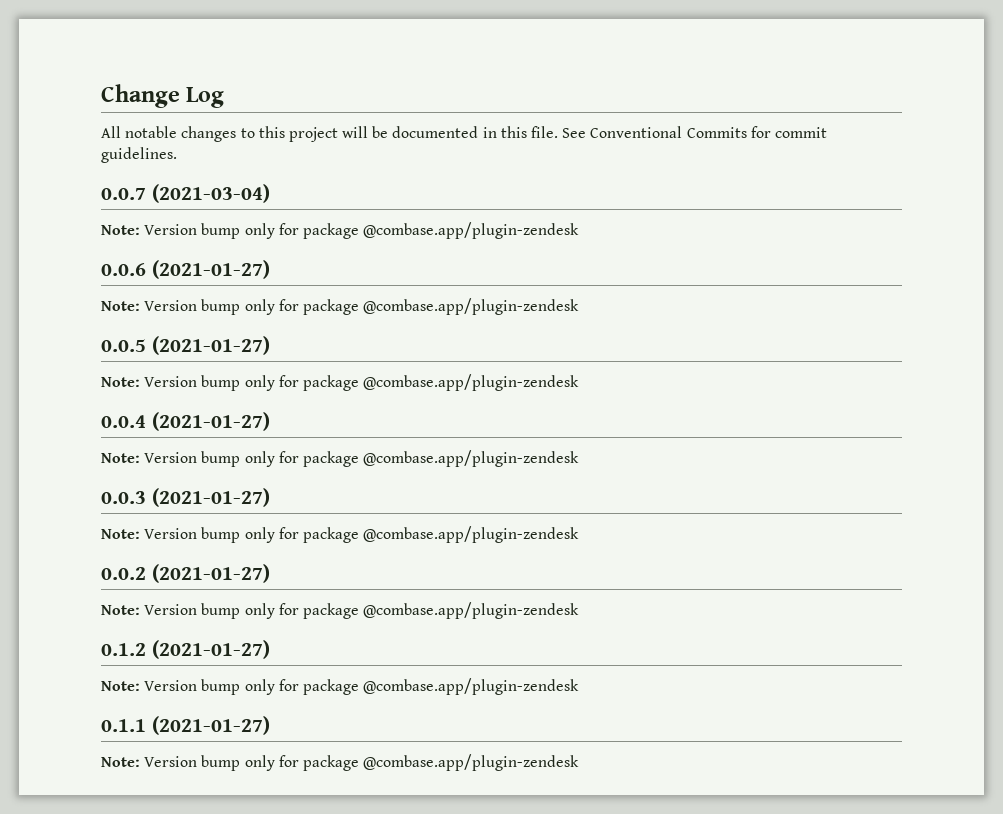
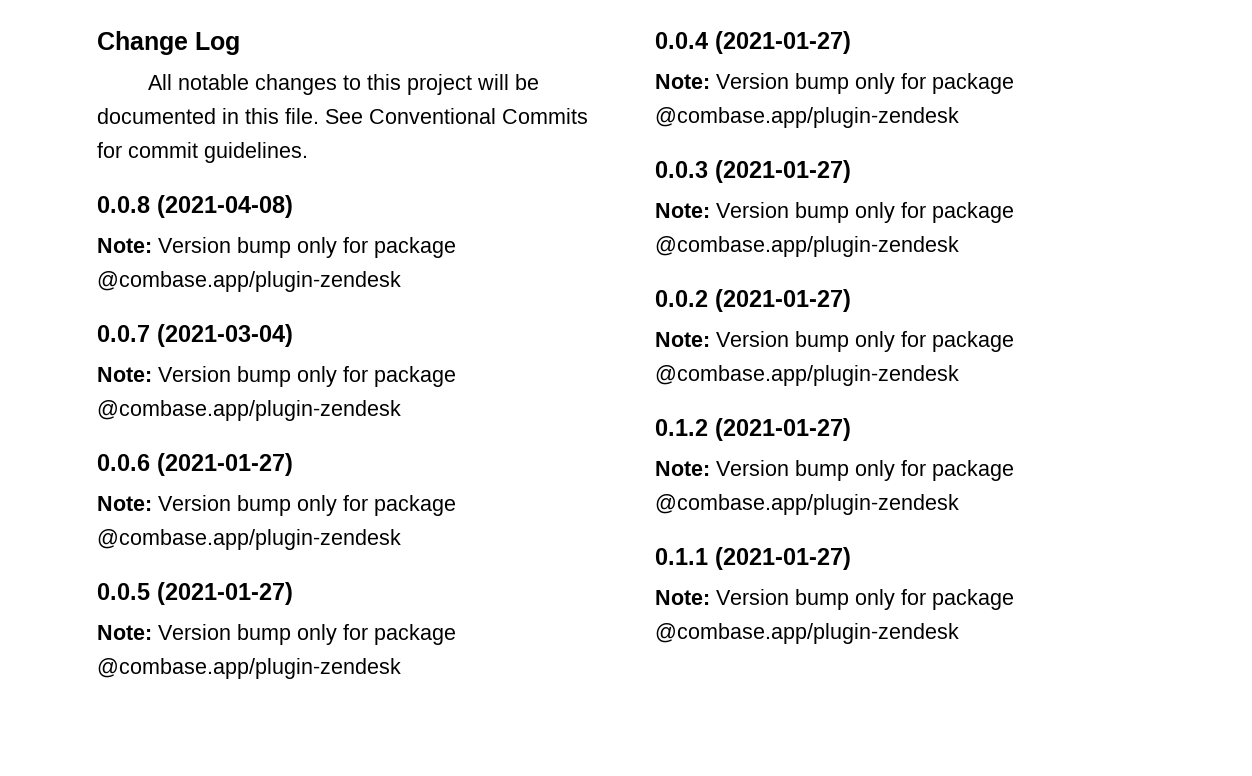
(177, 155) none -> [97,195,293,218] [97,237,456,258] [97,271,401,292] // 0.0.8 (2021-04-08) // Note: Version bump only for package @combase.app/plugin-zendesk

